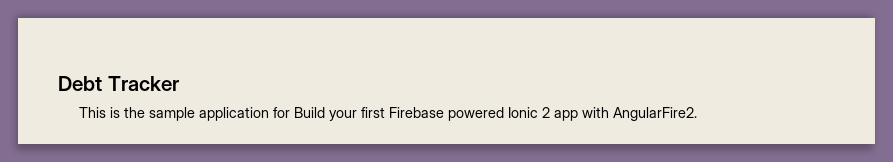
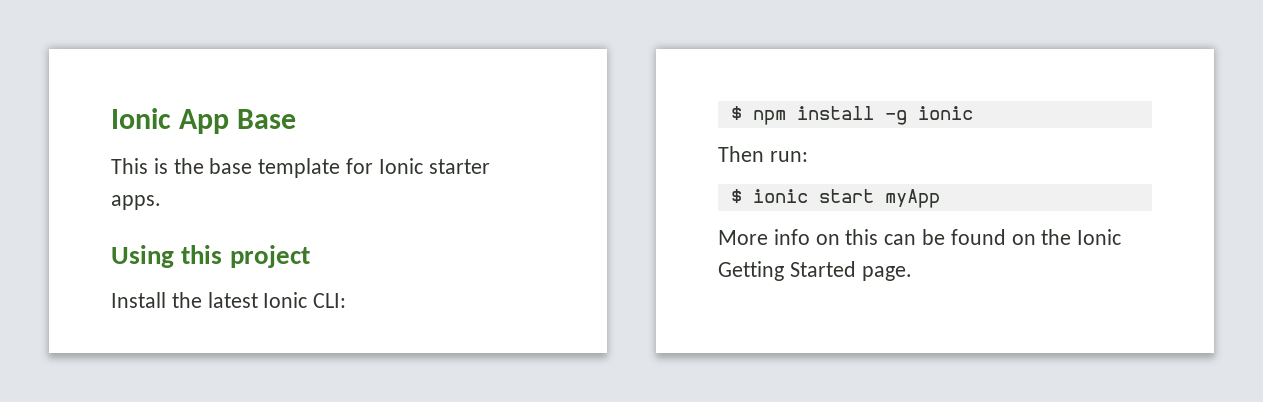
[58,76,179,91] Debt Tracker -> [111,108,297,134] Ionic App Base
[148,107,697,121] sample application for Build your first Firebase powered Ionic 2 app with AngularFire2. -> [209,158,490,178] [111,195,161,210] [111,245,310,268] [111,292,347,308] [730,106,973,125] [718,146,808,162] [730,189,940,208] [718,229,1122,245] [718,261,912,281] base template for Ionic starter apps. // Using this project // Install the latest Ionic CLI: // $ npm install -g ionic // Then run: // $ ionic start myApp // More info on this can be found on the Ionic Getting Started page.

